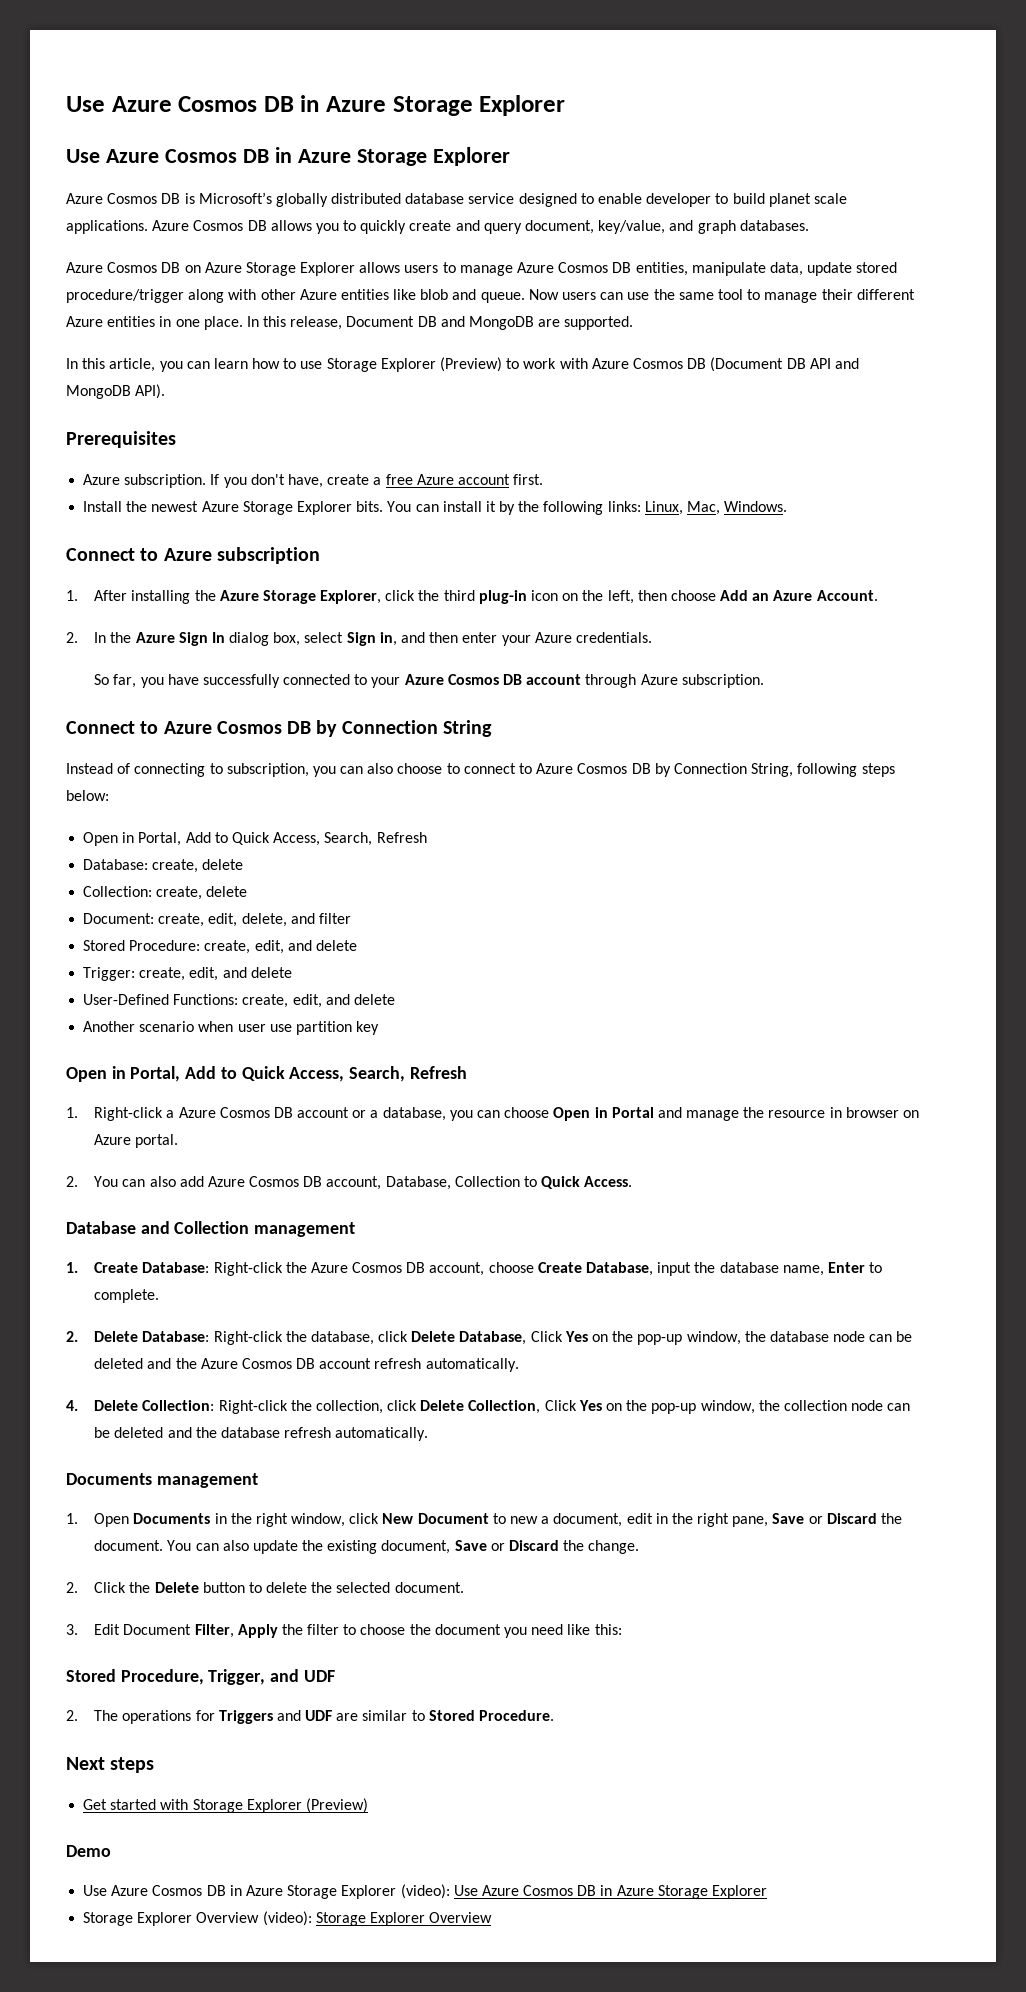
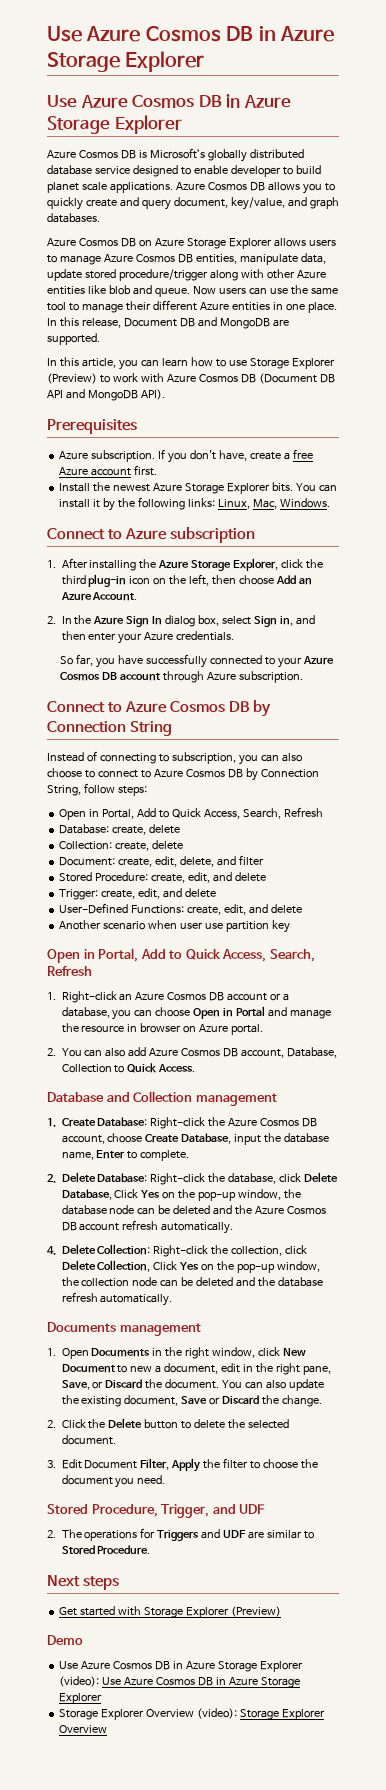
[797,763,895,777] [66,790,109,801] following steps below: -> [83,783,147,796] follow steps:
[166,1110,175,1118] a -> [119,993,133,1001] an
[772,1513,805,1524] Save -> [61,1380,90,1390] Save,
[531,1624,622,1635] need like this: -> [137,1475,166,1484] need.

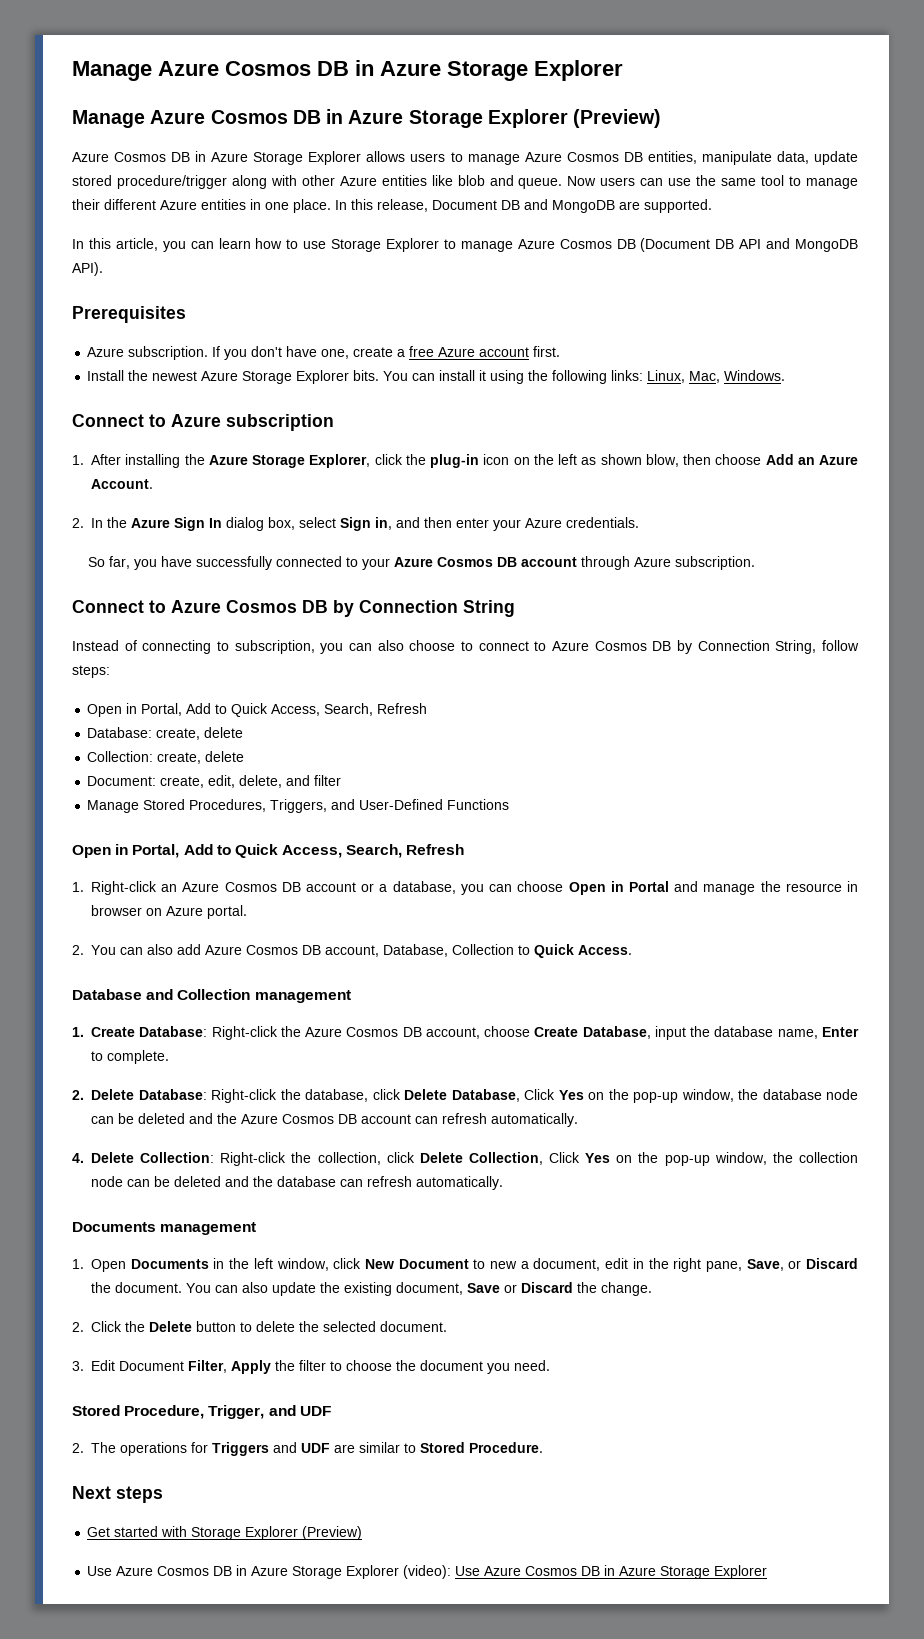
[47,26,334,42] [47,51,205,72] [47,94,291,108] [47,115,182,134] [47,148,304,162] [47,165,321,177] [47,182,335,194] [47,197,339,210] [47,213,100,223] [47,238,152,247] Use Azure Cosmos DB in Azure Storage Explorer // Use Azure Cosmos DB in Azure Storage Explorer // Azure Cosmos DB is Microsoft’s globally distributed database service designed to enable developer to build planet scale applications. Azure Cosmos DB allows you to quickly create and query document, key/value, and graph databases. // Azure Cosmos DB on -> [72,60,623,81] [72,109,662,128] [72,151,207,162] Manage Azure Cosmos DB in Azure Storage Explorer // Manage Azure Cosmos DB in Azure Storage Explorer (Preview) // Azure Cosmos DB in
[47,373,164,384] (Preview) to work with -> [443,239,513,252] to manage
[218,450,247,461] have, -> [286,346,350,359] have one,
[103,498,116,511] by -> [490,370,525,384] using
[61,575,86,585] third -> (426, 459) none
[189,574,210,586] left, -> [558,454,679,467] left as shown blow,
[59,872,266,883] [59,888,216,900] [59,903,302,915] [59,920,290,933] Stored Procedure: create, edit, and delete // Trigger: create, edit, and delete // User-Defined Functions: create, edit, and delete // Another scenario when user use partition key -> [87,799,510,813] Manage Stored Procedures, Triggers, and User-Defined Functions
(120, 1227) none -> [415,1116,438,1124] can
(324, 1282) none -> [340,1179,363,1187] can
[185,1347,210,1359] right -> [253,1258,273,1269] left
[47,1635,83,1645] // Demo -> (363, 1533) none
[59,1708,325,1720] [59,1725,108,1733] // Storage Explorer Overview (video): Storage Explorer Overview -> (768, 1572) none

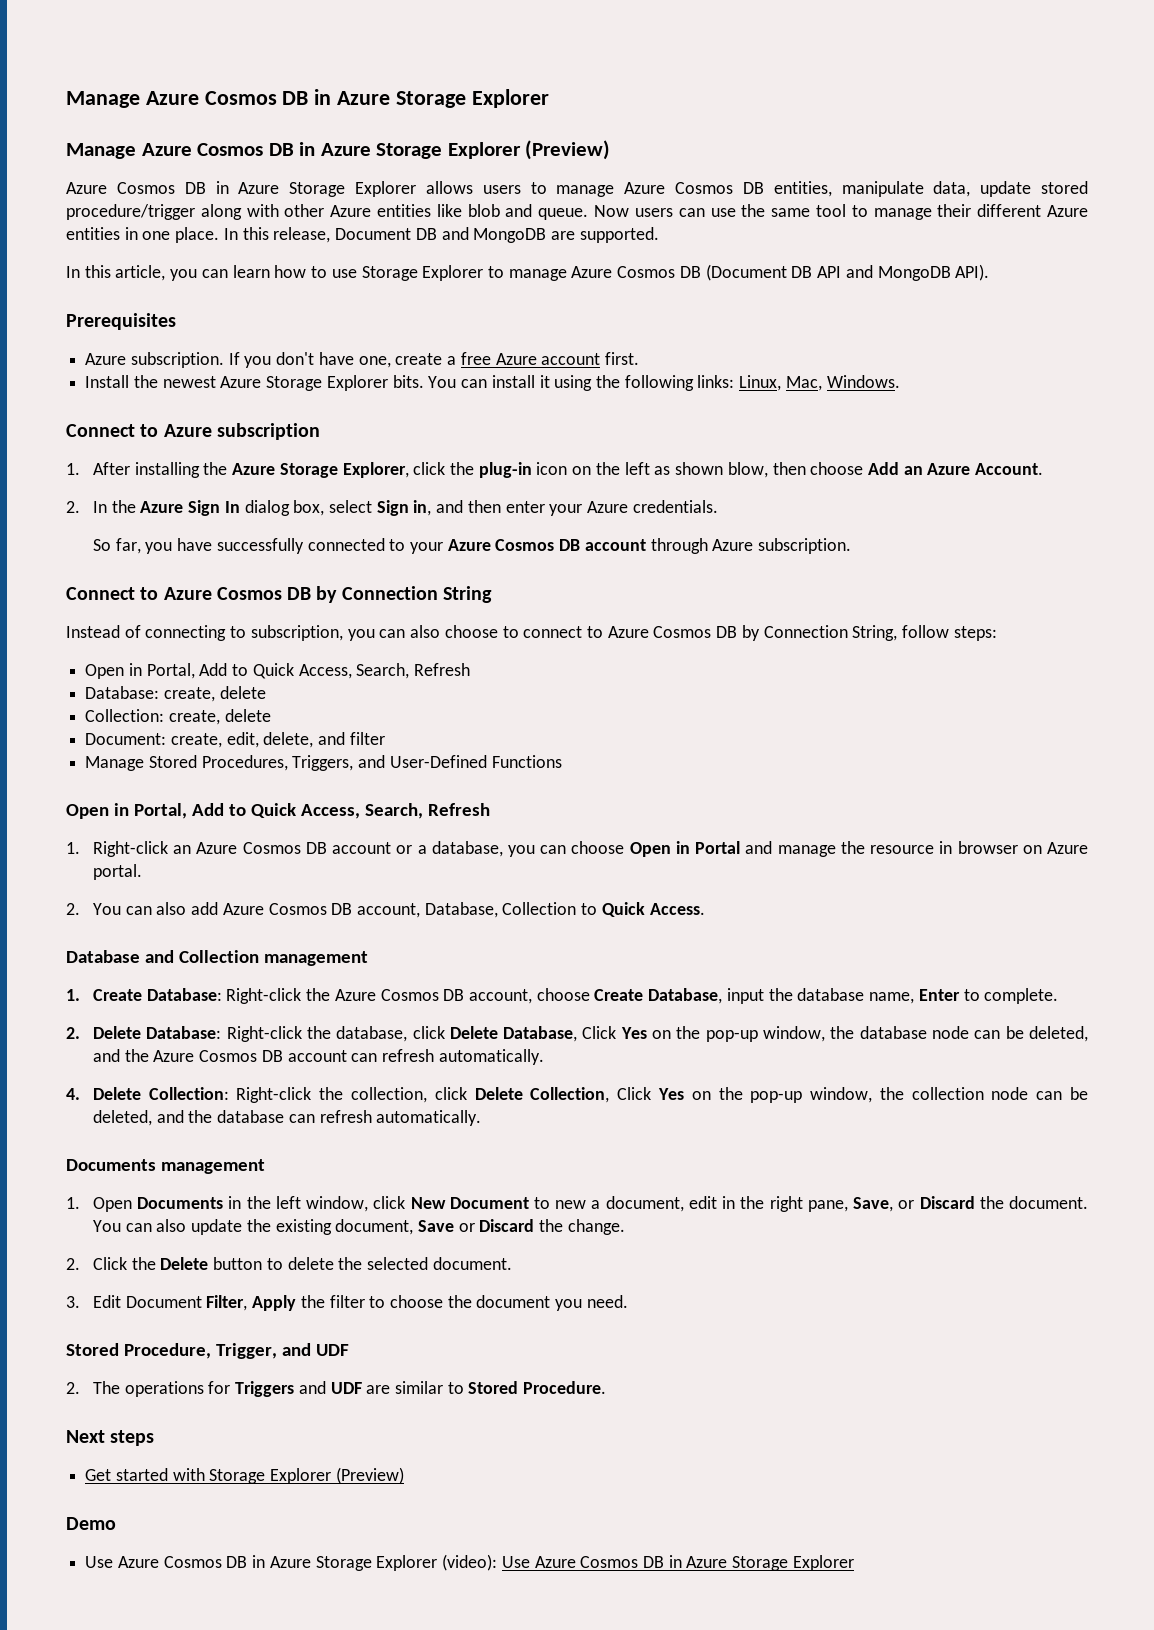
[138,1113,185,1124] deleted -> [1029,1026,1088,1042] deleted,
[174,1176,221,1187] deleted -> [92,1110,152,1126] deleted,
(363, 1533) none -> [66,1517,116,1530] // Demo

